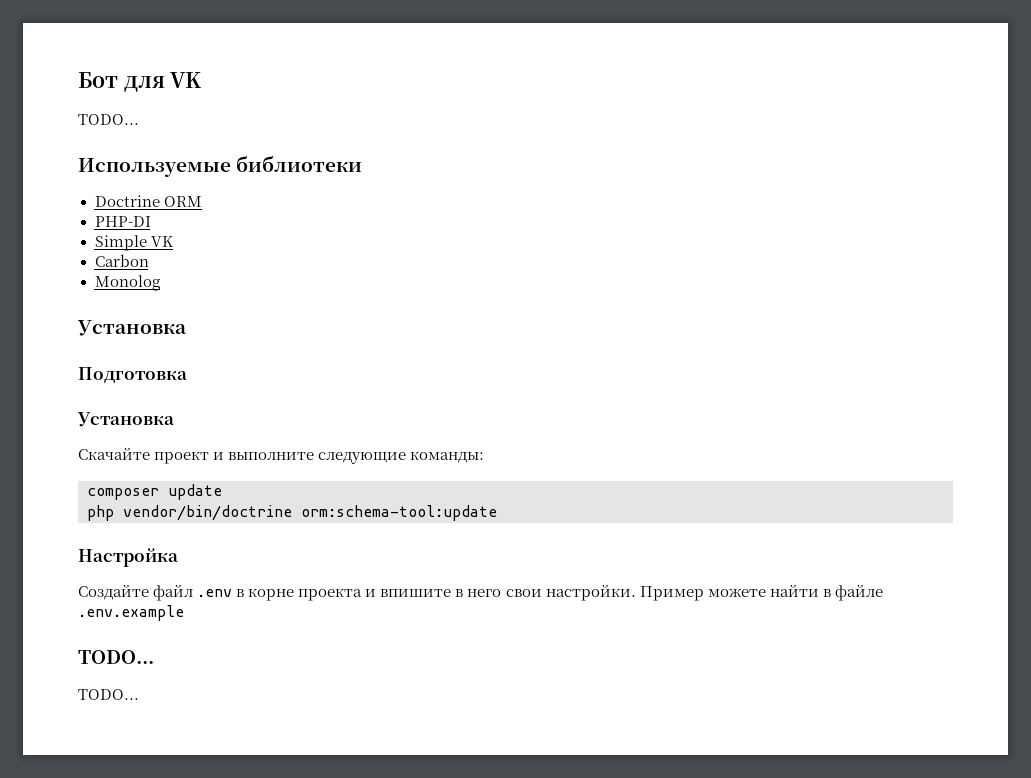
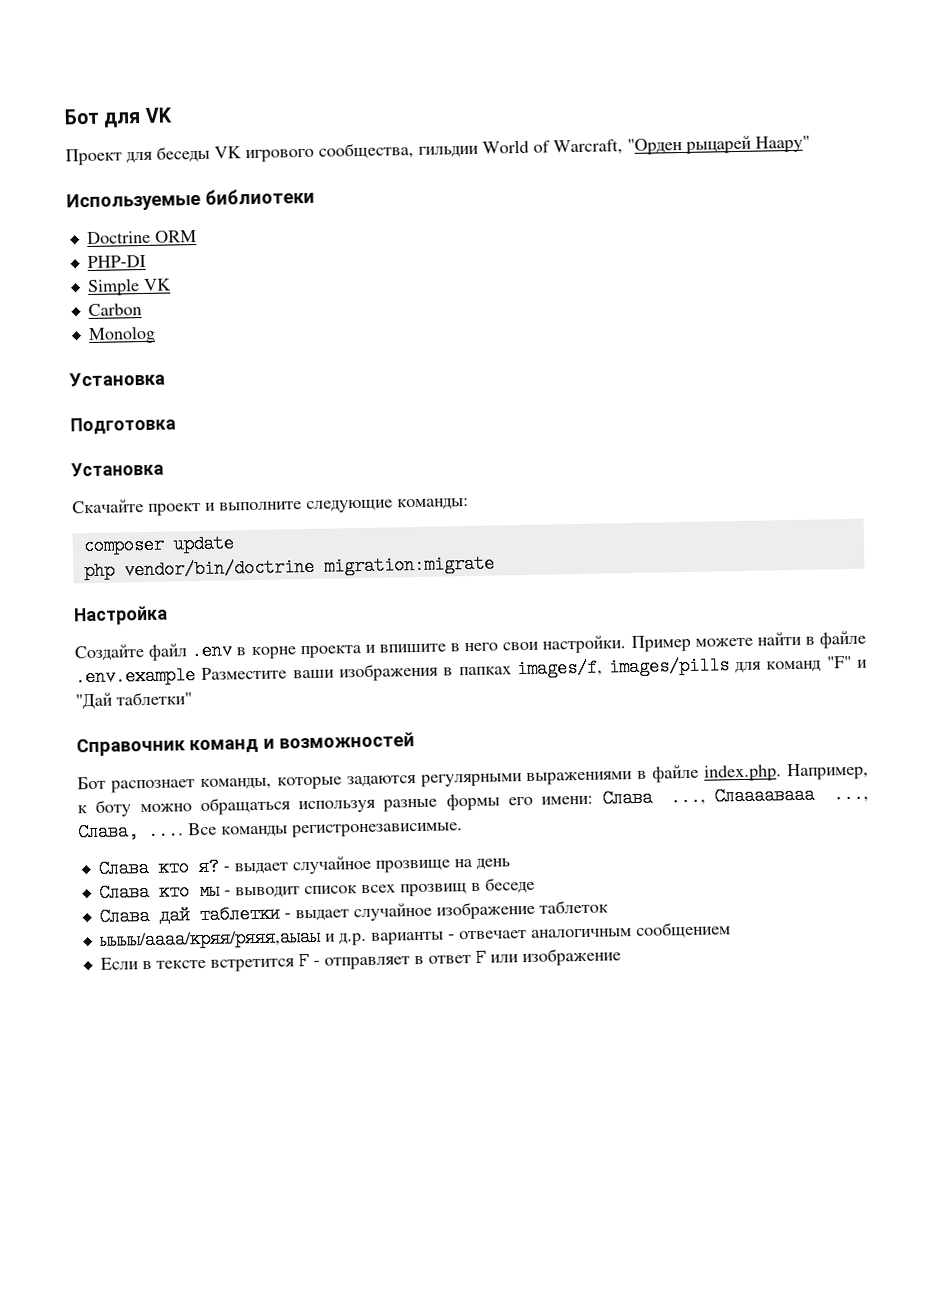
[78,114,139,125] TODO... -> [65,135,810,166] Проект для беседы VK игрового сообщества, гильдии World of Warcraft, "Орден рыцарей Наару"
[301,505,497,521] orm:schema-tool:update -> [323,554,495,576] migration:migrate
[78,650,154,664] [78,689,139,700] // TODO... // TODO... -> [201,655,869,682] [75,691,192,710] [76,732,415,757] [77,762,869,793] [77,784,869,817] [77,821,463,842] [97,855,510,878] [98,876,535,902] [98,899,608,926] [99,921,731,950] [99,947,621,972] Разместите ваши изображения в папках images/f, images/pills для команд "F" и "Дай таблетки" // Справочник команд и возможностей // Бот распознает команды, которые задаются регулярными выражениями в файле index.php. Например, к боту можно обращаться используя разные формы его имени: Слава ..., Слаааавааа ..., Слава, .... Все команды регистронезависимые. // Слава кто я? - выдает случайное прозвище на день // Слава кто мы - выводит список всех прозвищ в беседе // Слава дай таблетки - выдает случайное изображение таблеток // ыыыы/аааа/кряя/ряяя,аыаы и д.р. варианты - отвечает аналогичным сообщением // Если в тексте встретится F - отправляет в ответ F или изображение

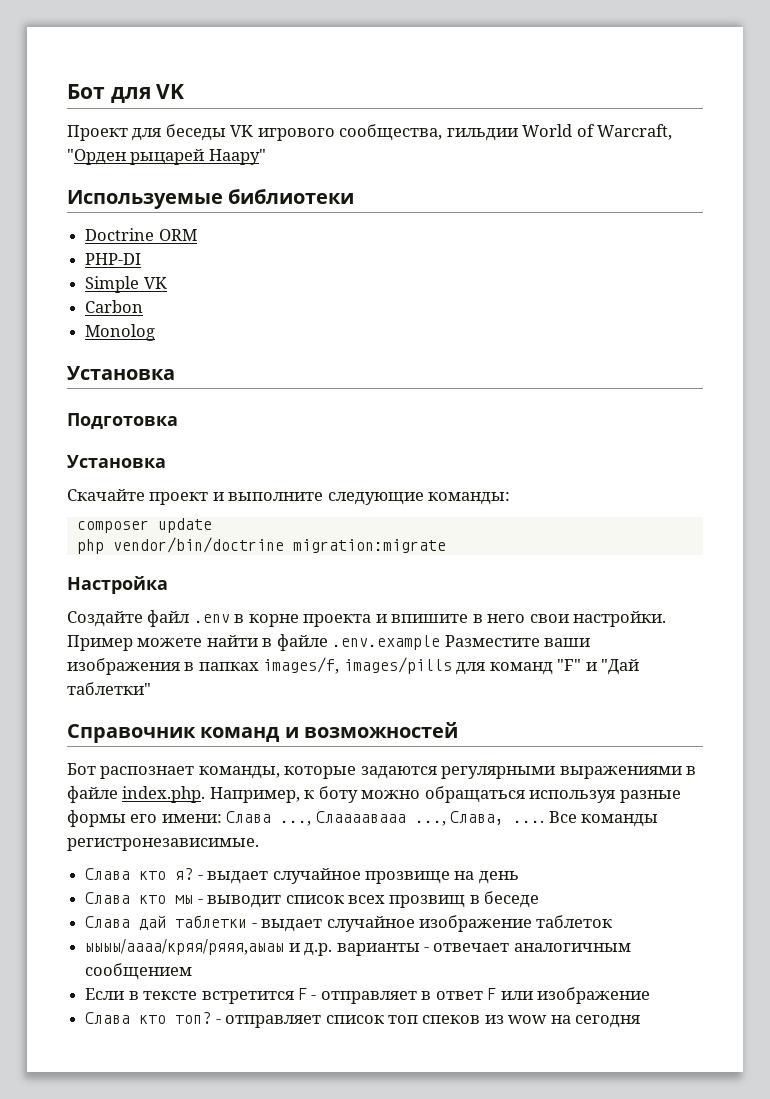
(621, 957) none -> [85,1012,641,1028] // Слава кто топ? - отправляет список топ спеков из wow на сегодня

